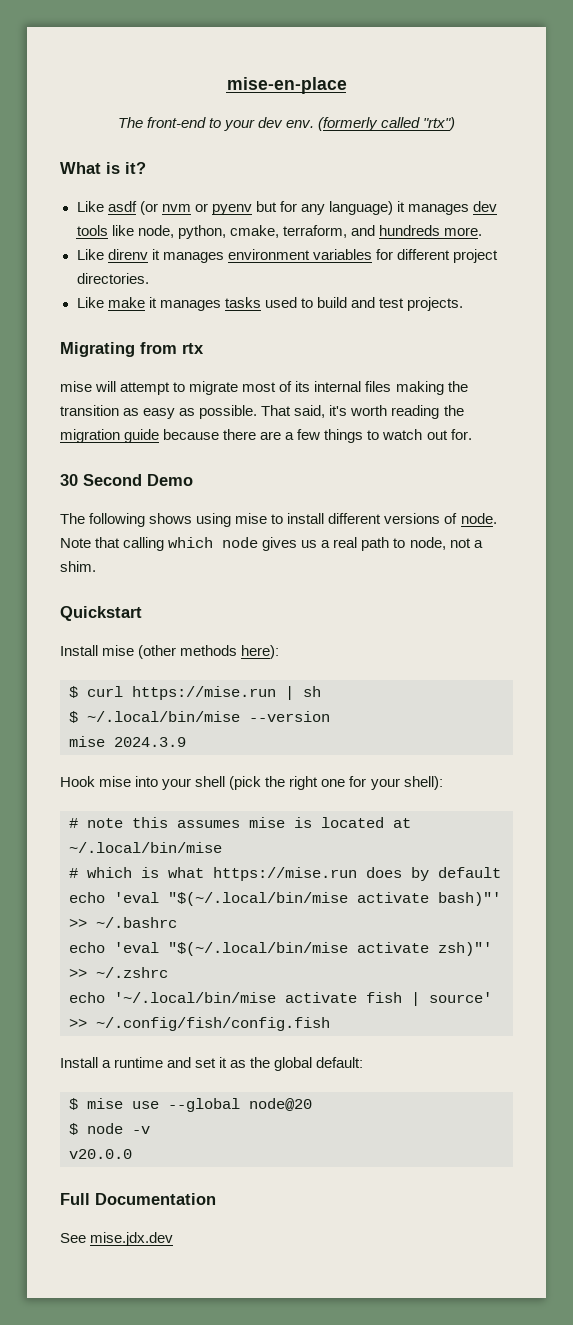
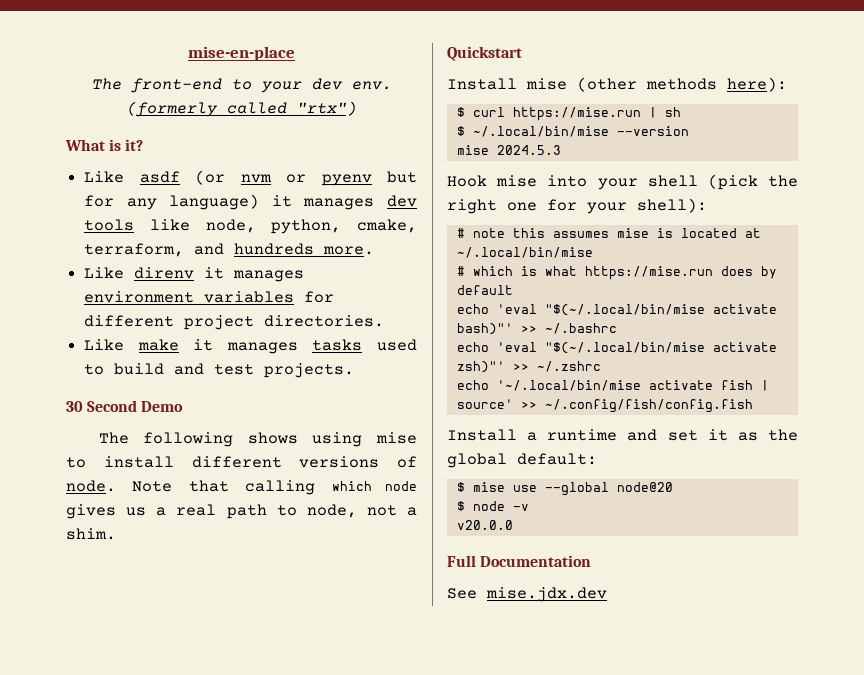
[60,342,204,357] [60,381,468,395] [60,405,464,419] [60,429,472,443] // Migrating from rtx // mise will attempt to migrate most of its internal files making the transition as easy as possible. That said, it's worth reading the migration guide because there are a few things to watch out for. -> (355, 370) none
[114,737,186,747] 2024.3.9 -> [496,145,561,155] 2024.5.3

